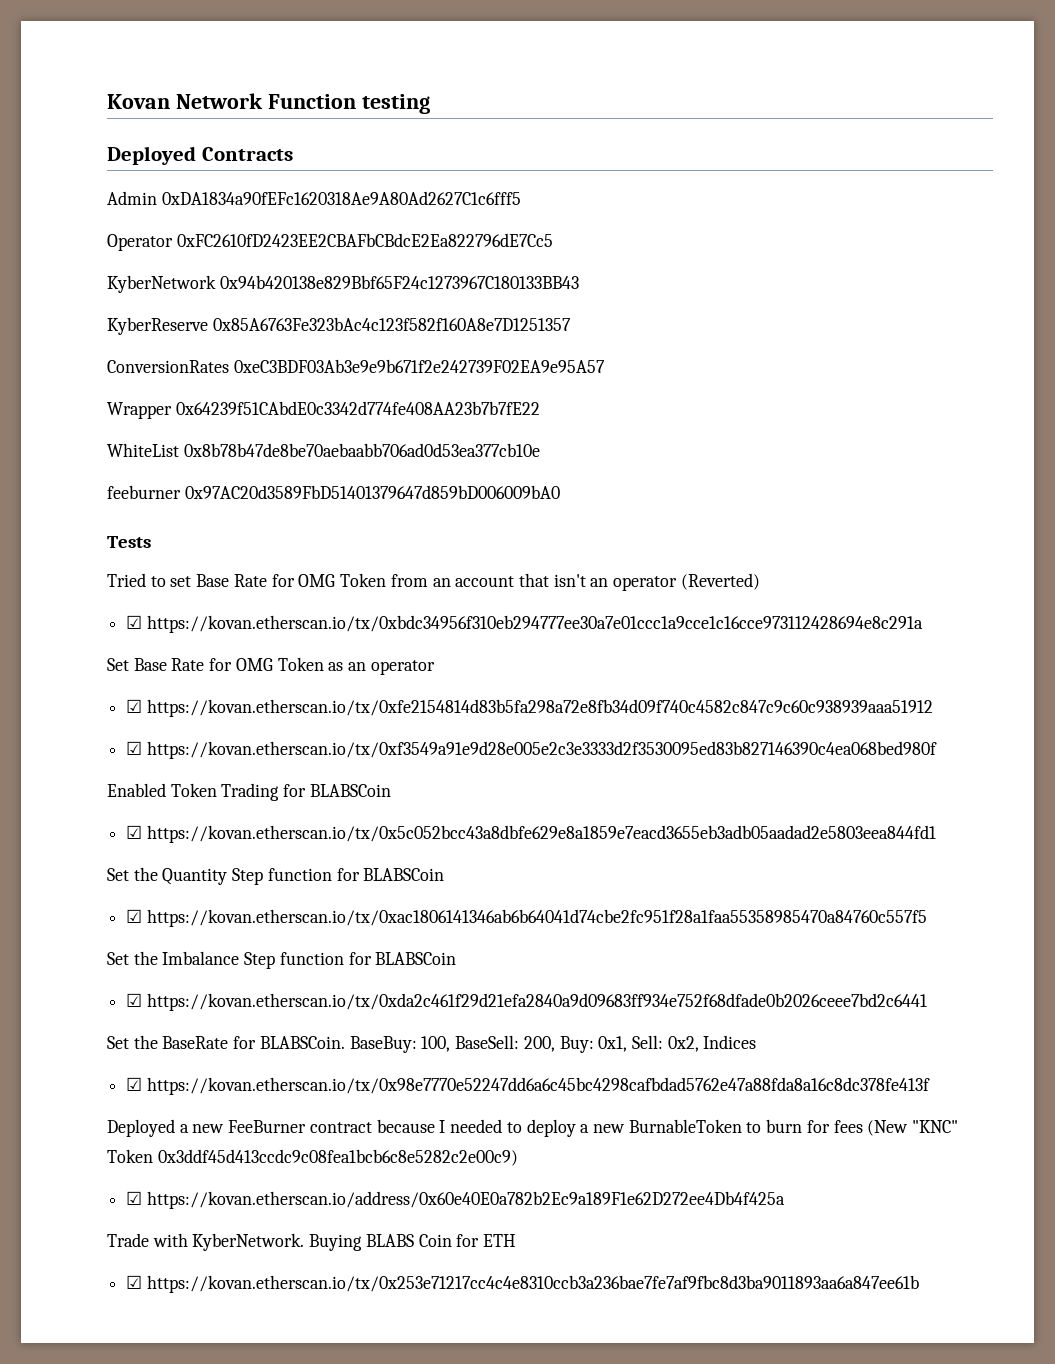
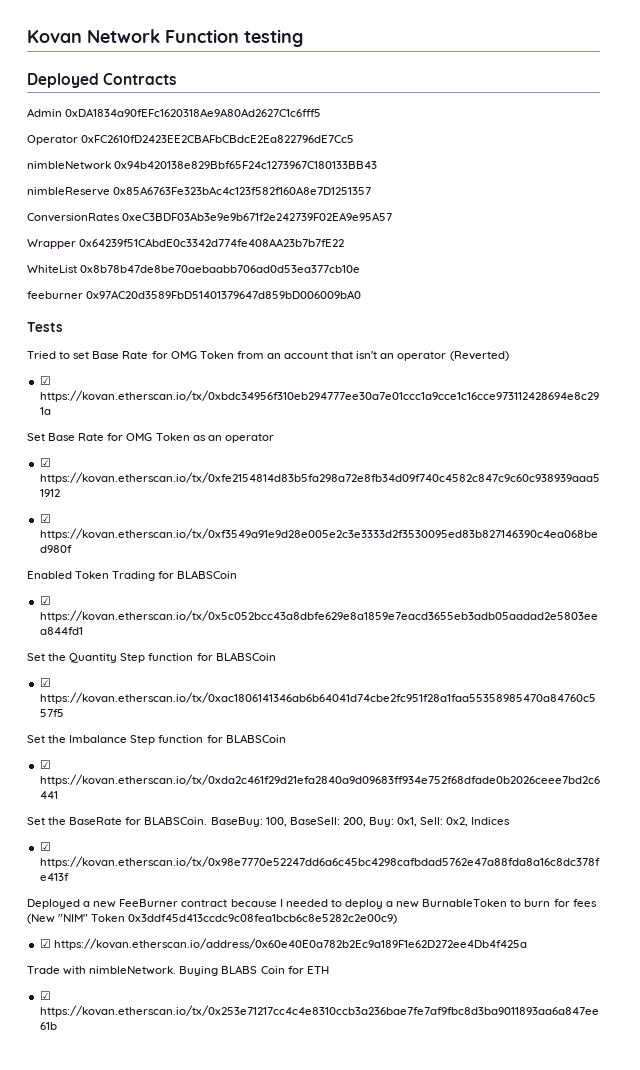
[107,275,216,293] KyberNetwork -> [27,161,111,170] nimbleNetwork
[107,317,208,335] KyberReserve -> [27,187,110,196] nimbleReserve
[912,1120,959,1133] "KNC" -> [58,914,89,922] "NIM"
[192,1233,305,1251] KyberNetwork. -> [89,966,177,975] nimbleNetwork.

